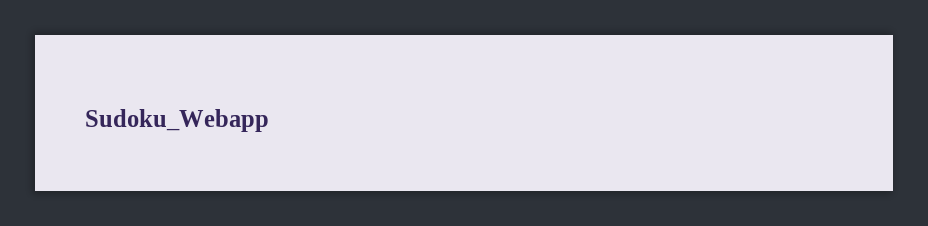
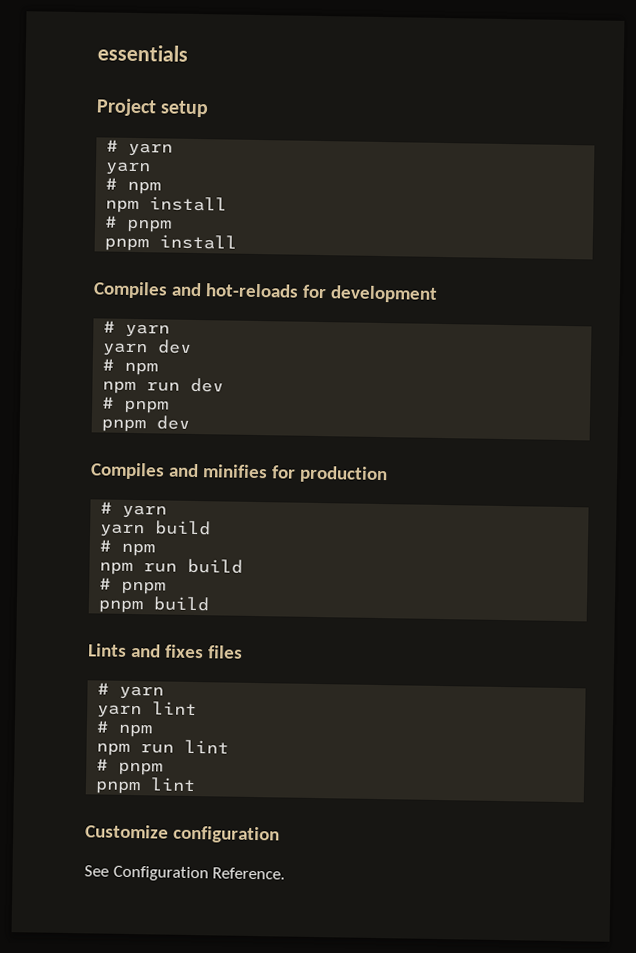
[85,109,269,132] Sudoku_Webapp -> [97,44,188,62] [96,98,210,118] [106,139,174,157] [105,161,152,176] [105,177,162,195] [105,196,228,214] [105,215,173,233] [104,234,238,252] [93,281,438,303] [103,320,171,338] [102,339,193,357] [102,358,159,376] [102,377,225,395] [102,396,170,414] [101,415,191,433] [90,462,388,484] [100,501,168,519] [99,520,212,538] [99,539,156,557] [99,558,244,576] [99,577,167,595] [98,596,211,614] [88,643,243,659] [97,682,165,700] [97,701,198,719] [96,720,153,738] [96,739,230,756] [96,758,164,776] [95,777,197,795] [85,824,280,844] [84,865,286,882] essentials // Project setup // # yarn // yarn // # npm // npm install // # pnpm // pnpm install // Compiles and hot-reloads for development // # yarn // yarn dev // # npm // npm run dev // # pnpm // pnpm dev // Compiles and minifies for production // # yarn // yarn build // # npm // npm run build // # pnpm // pnpm build // Lints and fixes files // # yarn // yarn lint // # npm // npm run lint // # pnpm // pnpm lint // Customize configuration // See Configuration Reference.

